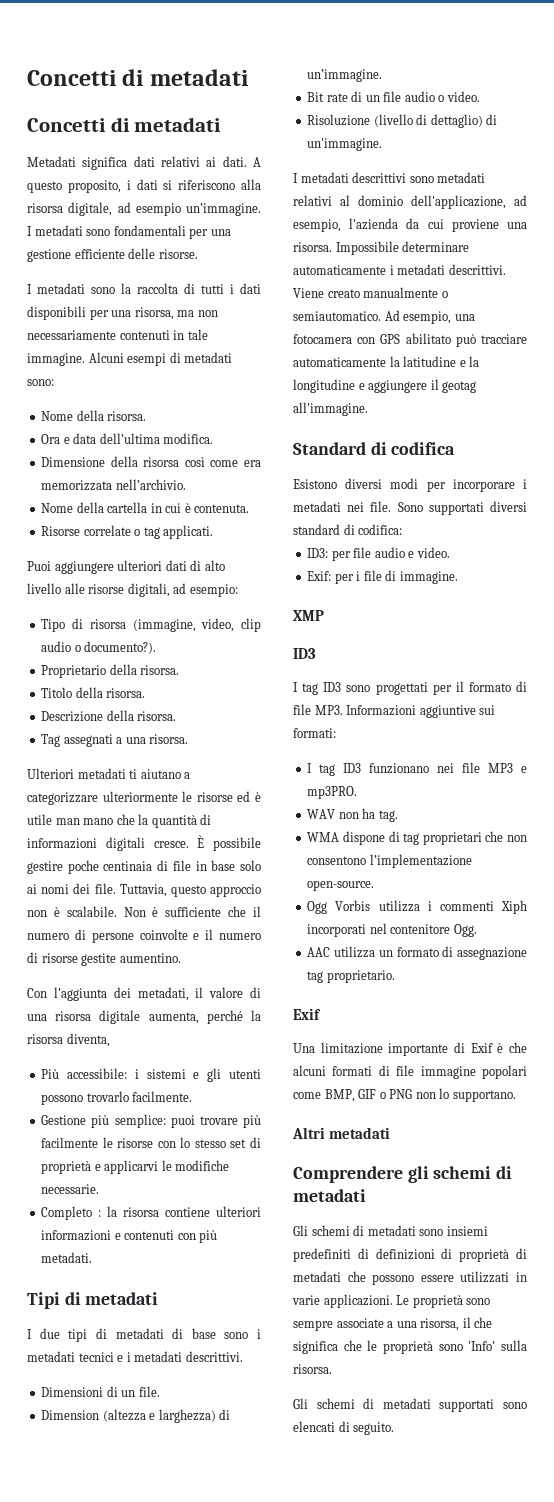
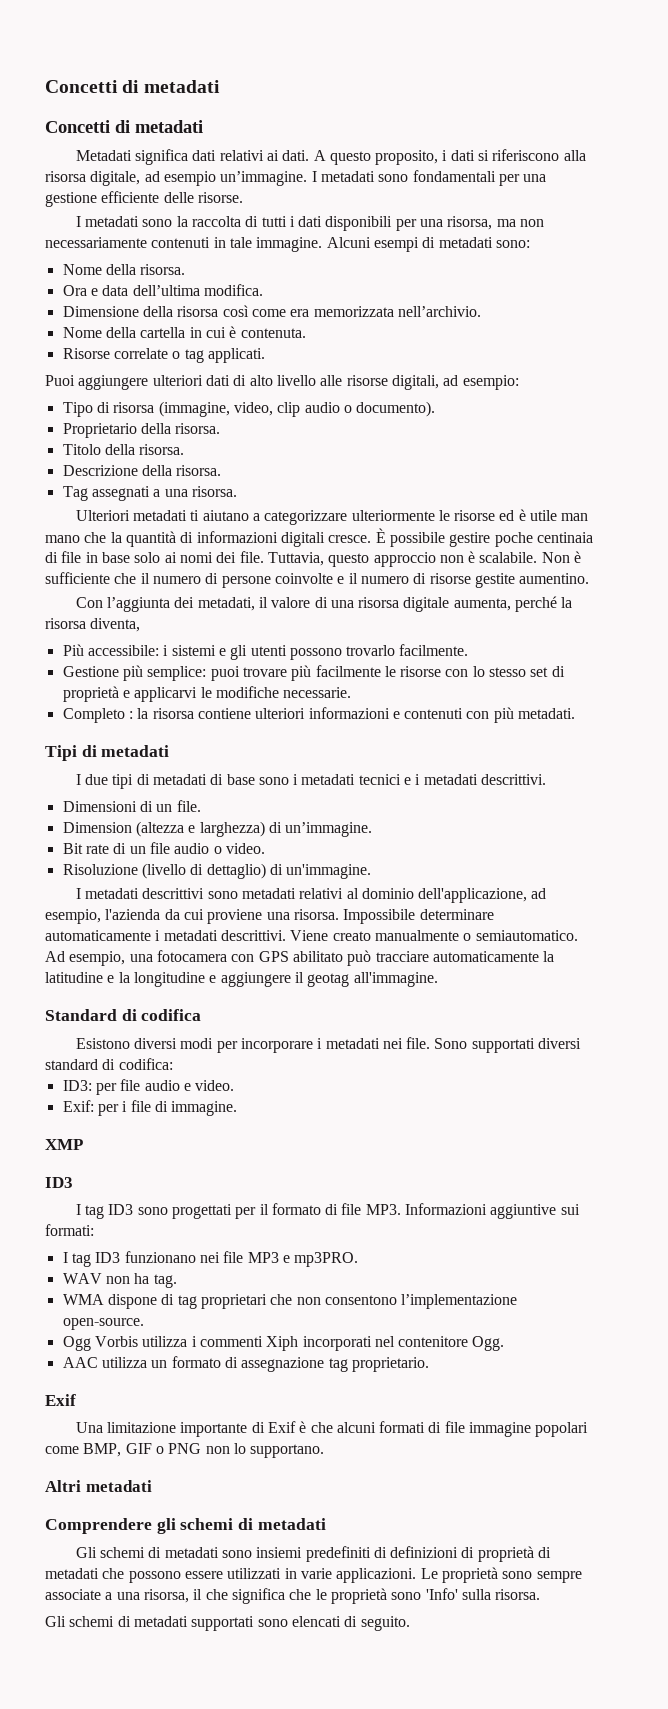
[84,641,157,654] documento?). -> [356,401,436,417] documento).

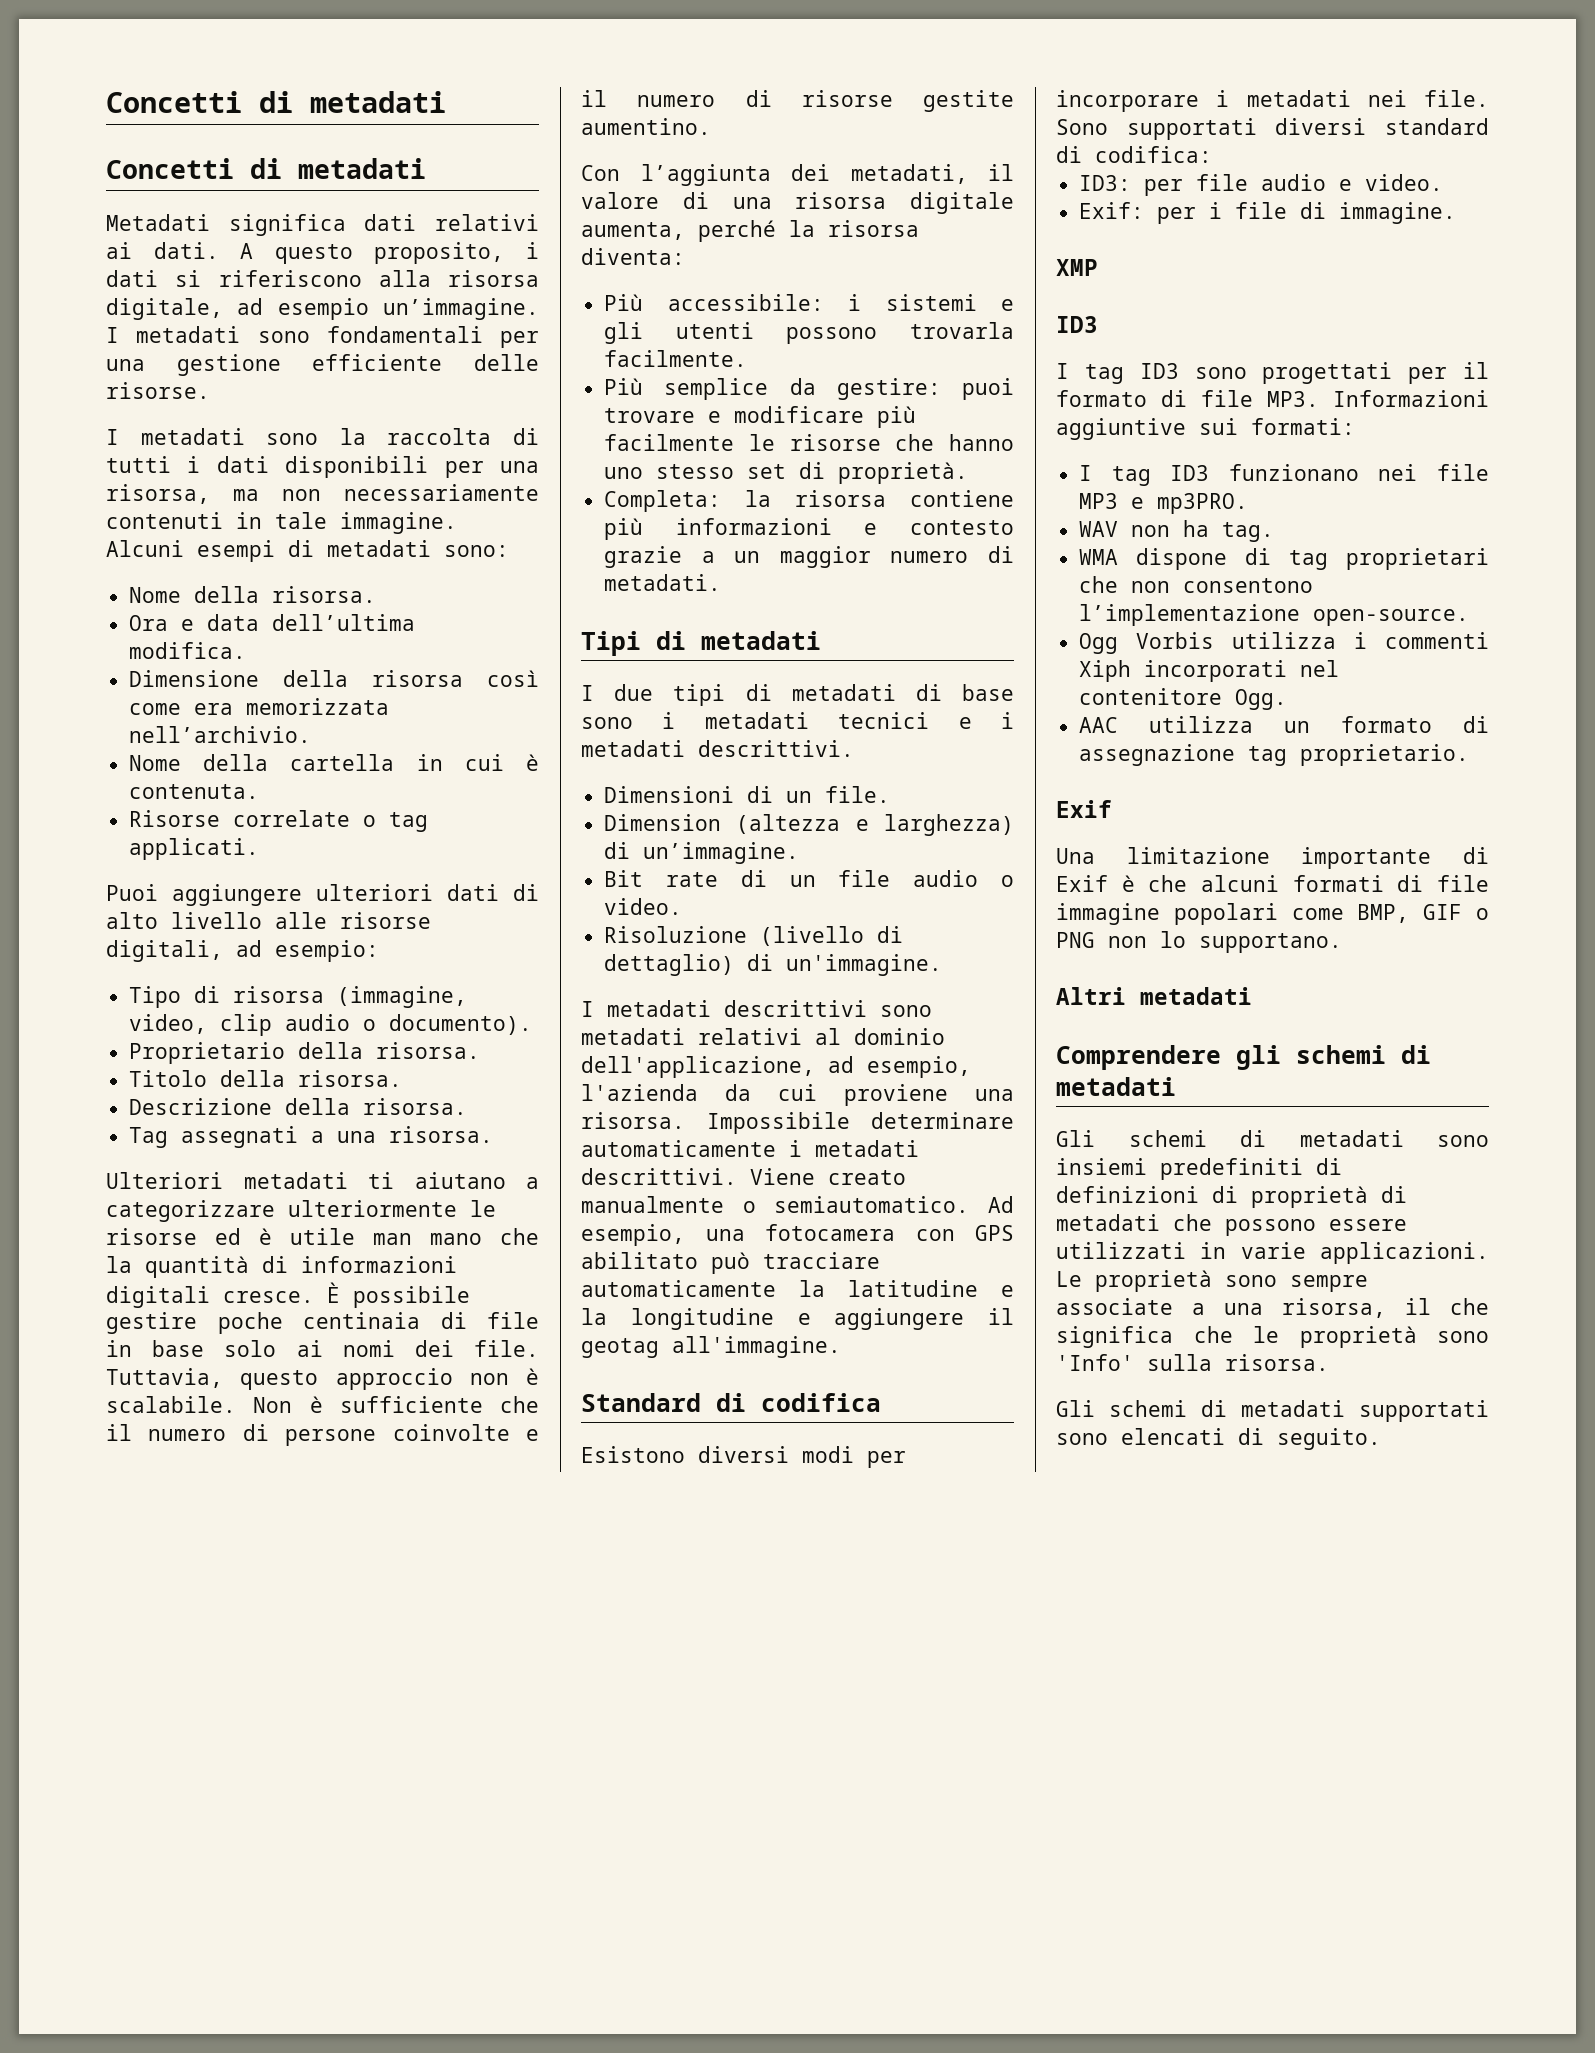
[90,618,141,632] diventa, -> [581,248,685,265] diventa:
[346,645,396,656] trovarlo -> [910,322,1014,339] trovarla
[62,665,565,681] [62,686,352,702] [62,708,133,723] Gestione più semplice: puoi trovare più facilmente le risorse con lo stesso set di proprietà e applicarvi le modifiche necessarie. // Completo : -> [604,378,1014,400] [604,406,917,428] [604,434,1014,451] [604,462,969,484] [604,490,722,512] Più semplice da gestire: puoi trovare e modificare più facilmente le risorse che hanno uno stesso set di proprietà. // Completa:
[255,708,306,719] ulteriori -> [604,518,644,540] più
[404,707,514,723] contenuti con più -> [910,520,1014,535] [604,546,1014,568] contesto grazie a un maggior numero di

